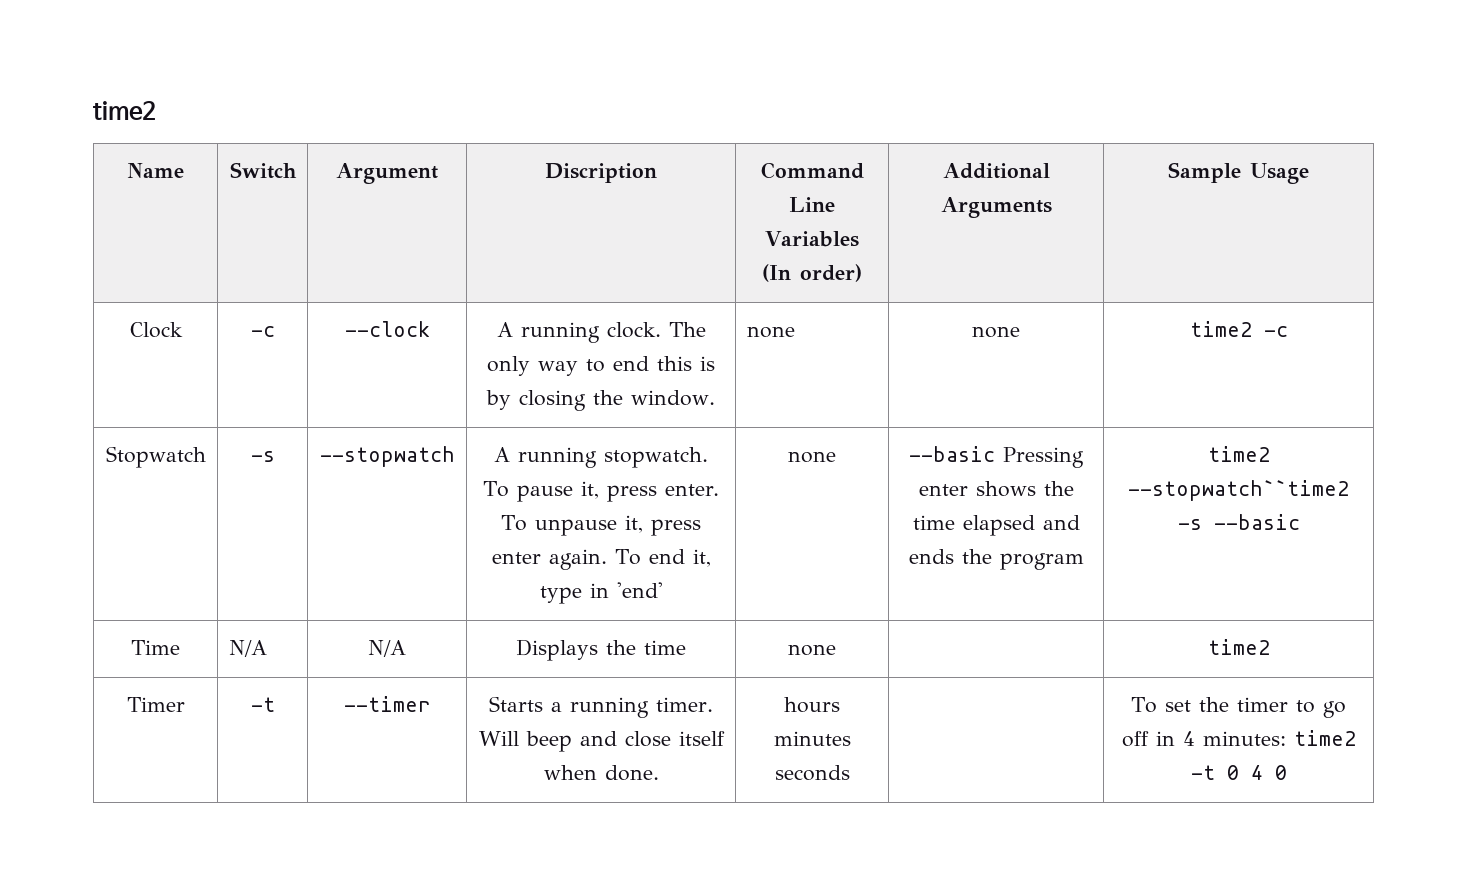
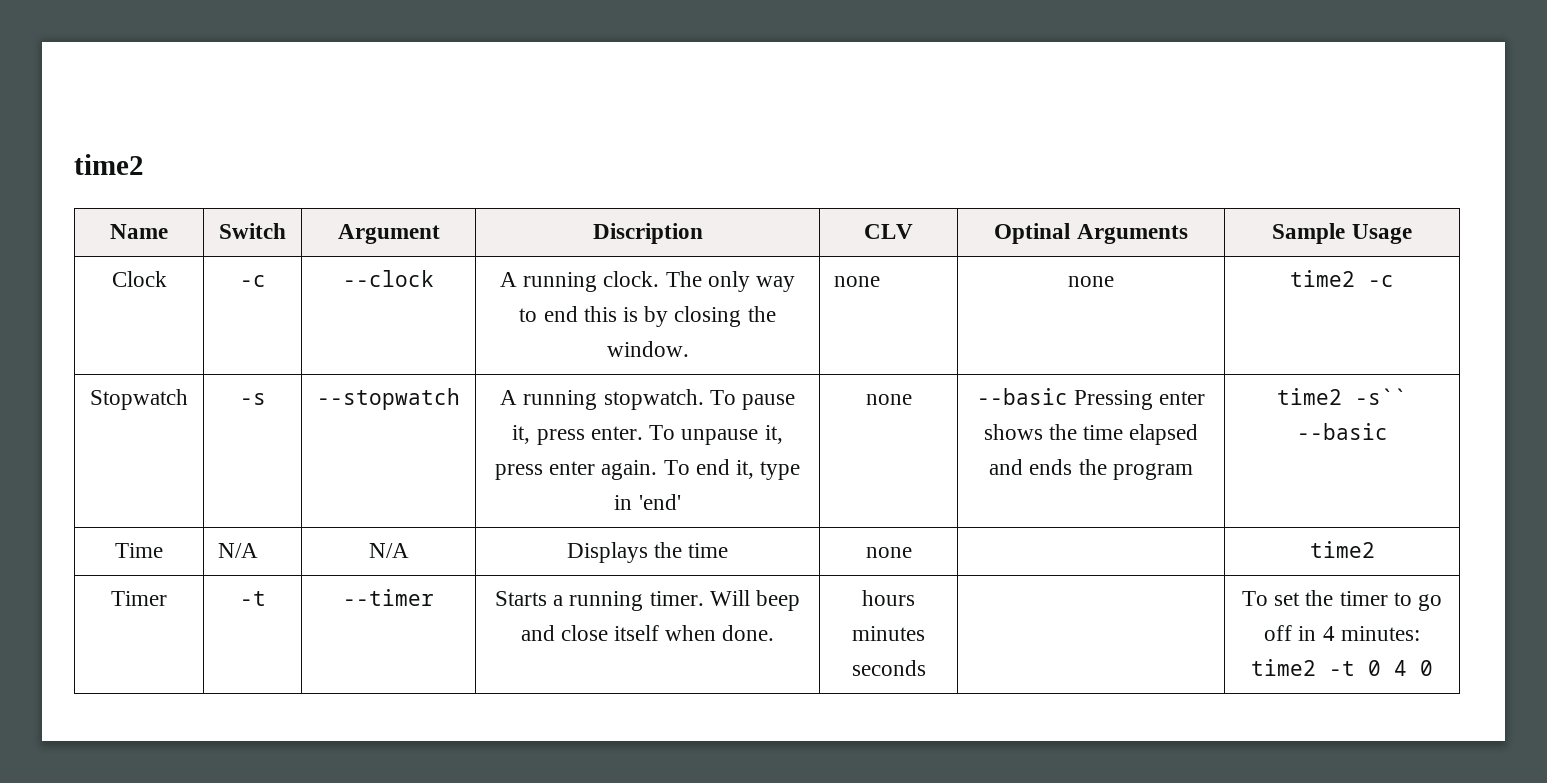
[760,162,864,179] [789,197,835,212] [764,231,860,247] [762,264,862,282] [942,163,1050,179] Command Line Variables (In order) | Additional -> [863,224,913,239] [994,223,1071,244] CLV | Optinal
[1128,480,1349,501] [1177,519,1202,530] --stopwatch``time2 -s -> [1355,388,1407,405] -s``

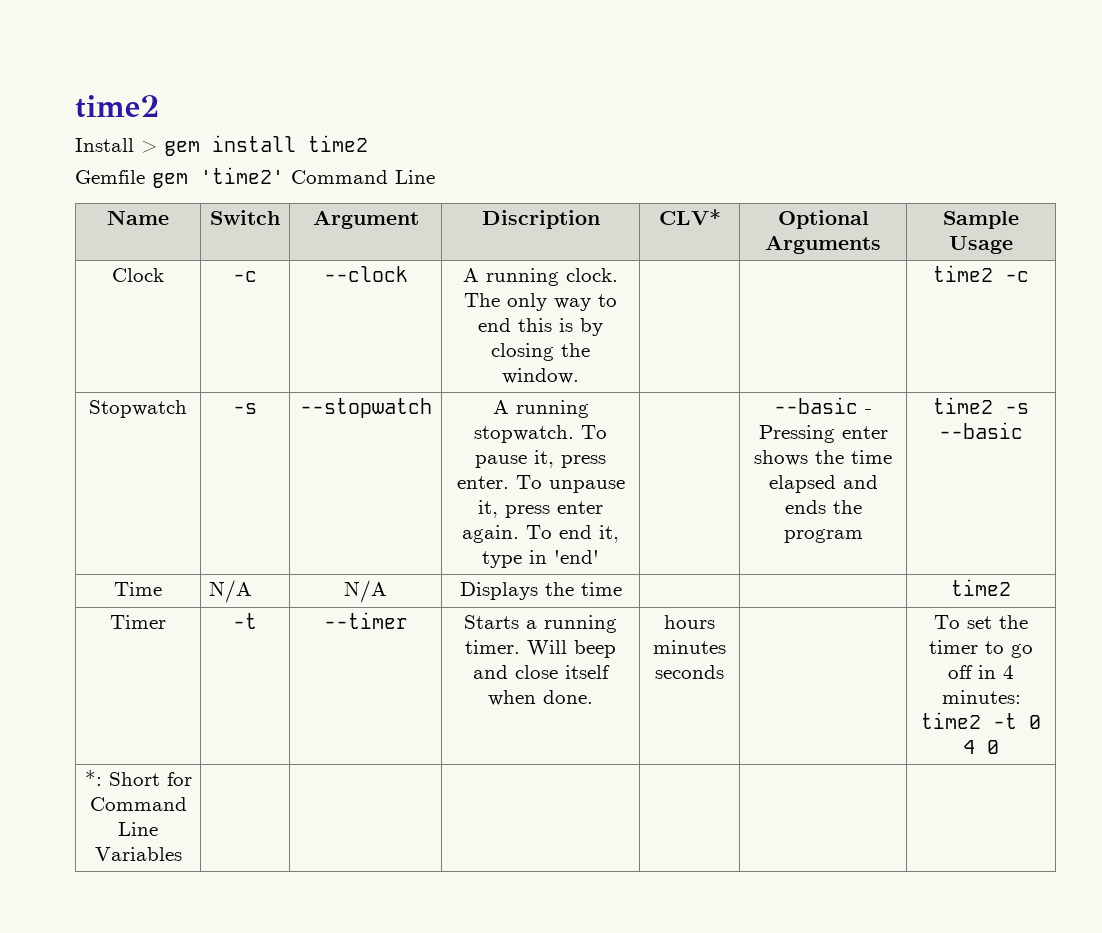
[74,154,144,175] time2 -> [75,95,160,118] [75,135,368,156] [75,167,435,188] time2 // Install > gem install time2 // Gemfile gem 'time2' Command Line
[863,224,913,239] [994,223,1071,244] CLV | Optinal -> [658,209,721,225] [777,210,869,229] CLV* | Optional
[834,276,881,287] [1068,276,1114,287] none | none -> (579, 376) |
[865,394,912,405] [976,388,1068,405] | none | --basic -> [774,397,873,414] | | --basic -
[1355,388,1407,405] -s`` -> [1005,403,1029,414] -s
[865,547,912,558] | none -> (622, 589) |
(1433, 668) none -> [84,770,192,786] [89,797,187,811] [118,822,158,836] [94,847,182,861] // *: Short for Command Line Variables | | | | | |

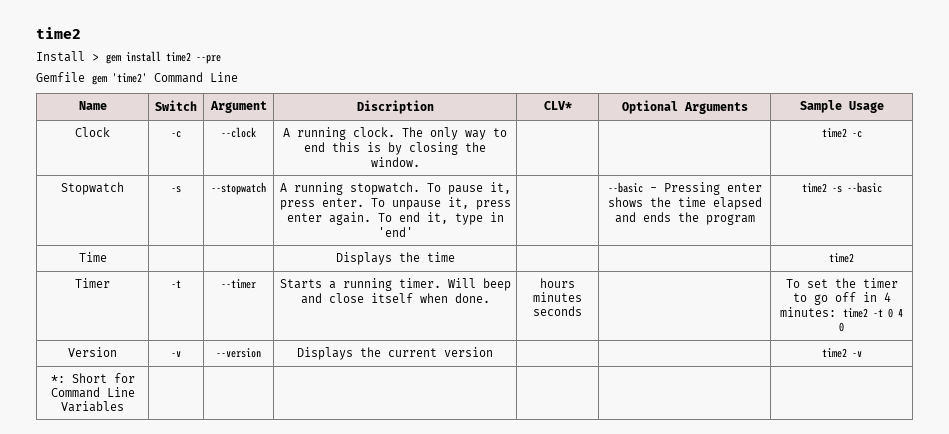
(368, 143) none -> [196,55,221,64] --pre
[209,580,253,603] [344,580,387,603] N/A | N/A -> (107, 257) |
(1000, 747) none -> [68,347,117,357] [171,351,181,357] [216,348,261,358] [297,347,493,360] [821,348,862,358] // Version | -v | --version | Displays the current version | | | time2 -v

